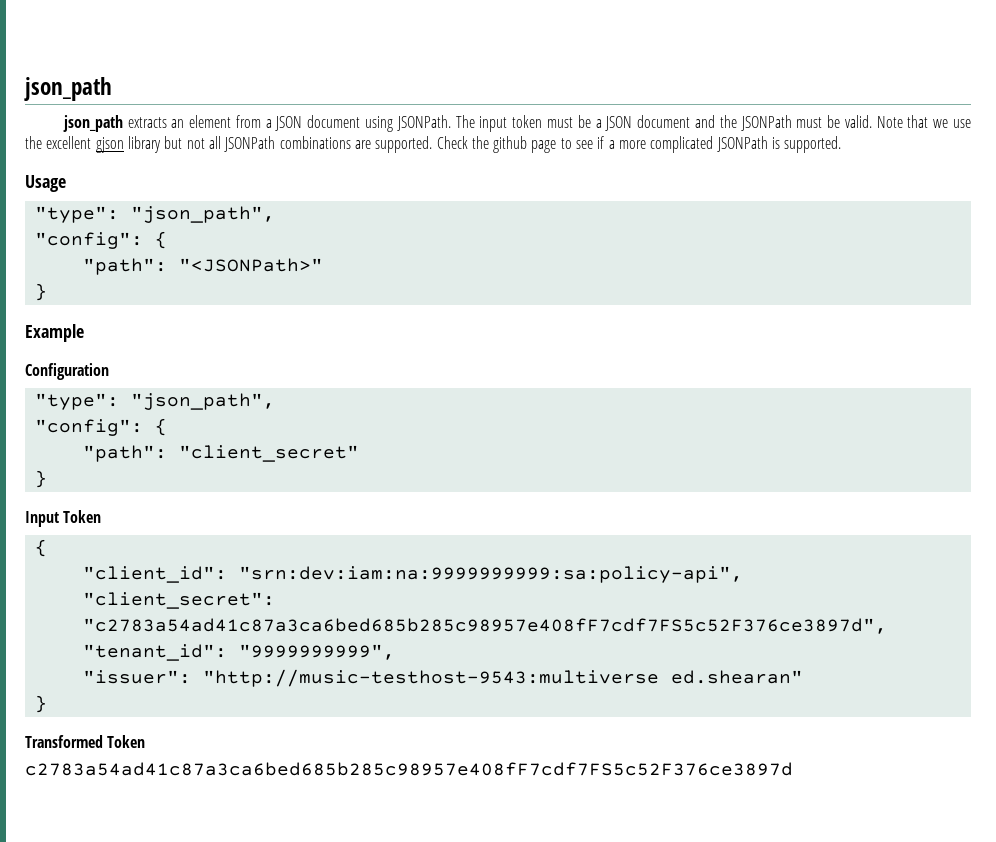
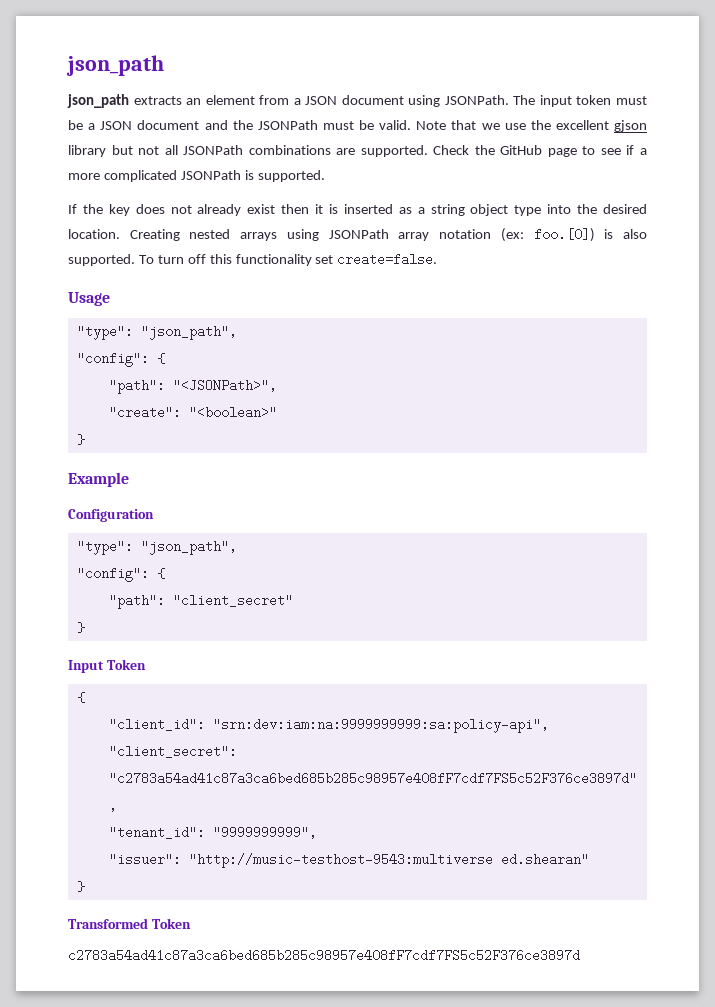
[493,136,528,153] github -> [500,145,543,155] GitHub
(842, 144) none -> [68,204,648,216] [68,228,648,242] [68,253,438,266] // If the key does not already exist then it is inserted as a string object type into the desired location. Creating nested arrays using JSONPath array notation (ex: foo.[0]) is also supported. To turn off this functionality set create=false.
[178,258,323,272] "<JSONPath>" -> [172,379,277,392] [108,406,277,419] "<JSONPath>", // "create": "<boolean>"

